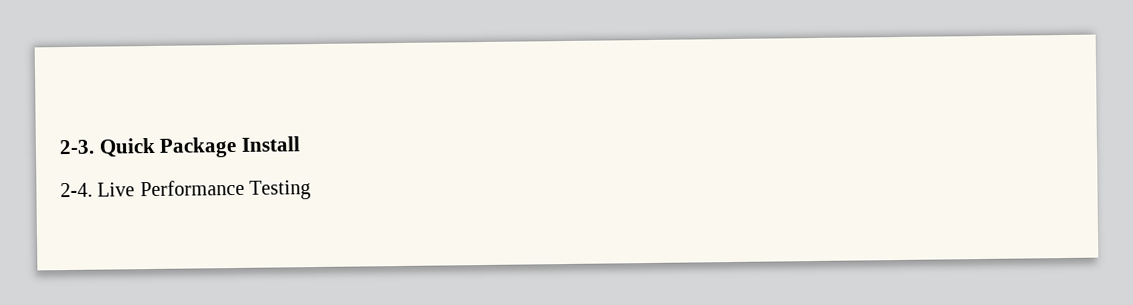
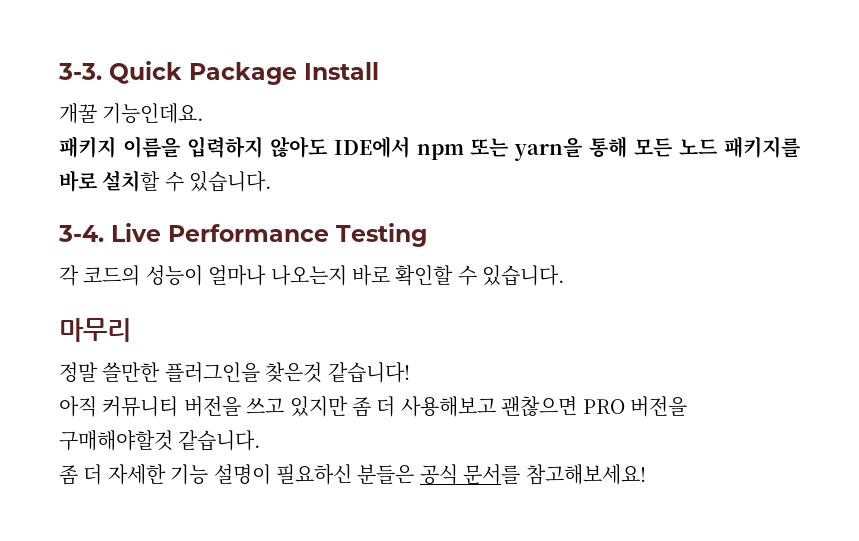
[59,139,94,155] 2-3. -> [58,63,102,80] 3-3.
[60,179,312,200] 2-4. Live Performance Testing -> [59,103,205,124] [59,136,800,161] [59,170,273,192] [58,223,427,247] [59,265,566,286] [59,318,131,342] [59,362,410,383] [59,396,687,417] [59,430,262,451] [59,464,646,485] 개꿀 기능인데요. // 패키지 이름을 입력하지 않아도 IDE에서 npm 또는 yarn을 통해 모든 노드 패키지를 바로 설치할 수 있습니다. // 3-4. Live Performance Testing // 각 코드의 성능이 얼마나 나오는지 바로 확인할 수 있습니다. // 마무리 // 정말 쓸만한 플러그인을 찾은것 같습니다! // 아직 커뮤니티 버전을 쓰고 있지만 좀 더 사용해보고 괜찮으면 PRO 버전을 구매해야할것 같습니다. // 좀 더 자세한 기능 설명이 필요하신 분들은 공식 문서를 참고해보세요!

